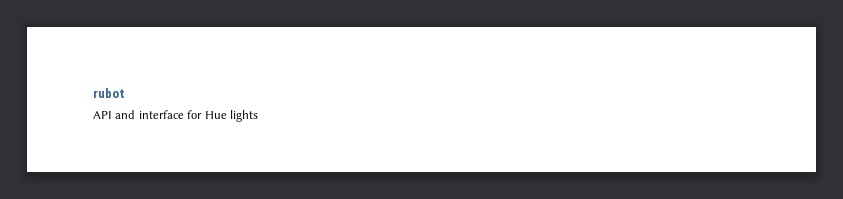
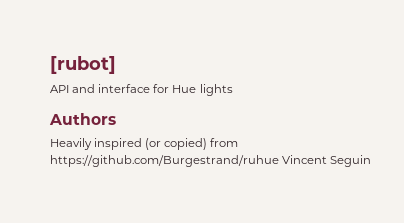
[93,88,125,98] rubot -> [50,56,116,74] [rubot]
(258, 116) none -> [49,113,116,125] [50,138,239,150] [50,155,372,167] // Authors // Heavily inspired (or copied) from https://github.com/Burgestrand/ruhue Vincent Seguin

